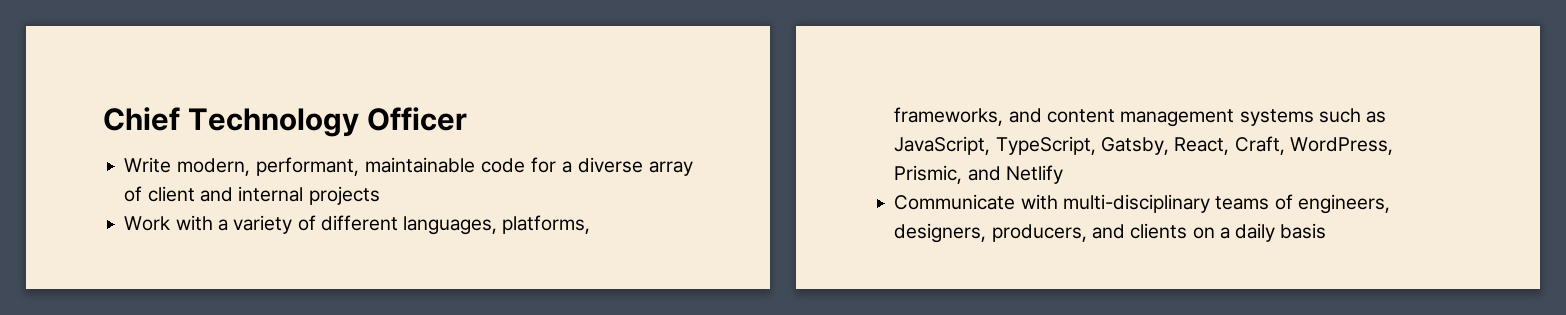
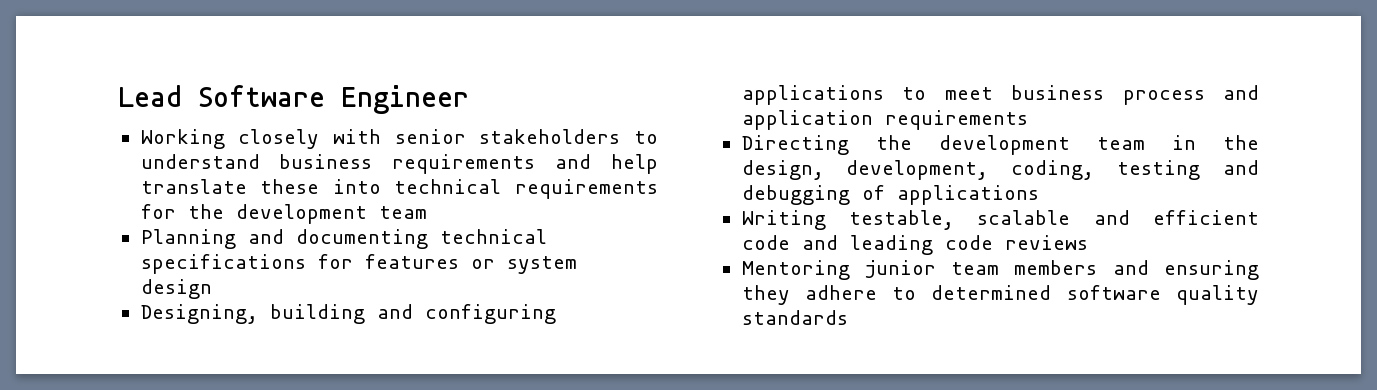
[103,107,468,137] [124,157,694,176] [124,186,380,205] [124,215,591,235] [894,107,1387,127] [894,136,1393,155] [894,165,1063,184] [894,194,1390,214] [894,223,1327,243] Chief Technology Officer // Write modern, performant, maintainable code for a diverse array of client and internal projects // Work with a variety of different languages, platforms, frameworks, and content management systems such as JavaScript, TypeScript, Gatsby, React, Craft, WordPress, Prismic, and Netlify // Communicate with multi-disciplinary teams of engineers, designers, producers, and clients on a daily basis -> [118,85,469,114] [140,129,658,149] [140,154,658,174] [140,179,658,199] [140,204,427,224] [140,229,547,249] [140,254,577,274] [140,279,212,299] [140,304,556,324] [741,85,1259,105] [741,110,1028,130] [741,135,1259,155] [741,160,1259,180] [741,185,1039,205] [741,210,1259,230] [741,235,1088,255] [741,260,1259,280] [741,285,1259,305] [741,310,848,325] Lead Software Engineer // Working closely with senior stakeholders to understand business requirements and help translate these into technical requirements for the development team // Planning and documenting technical specifications for features or system design // Designing, building and configuring applications to meet business process and application requirements // Directing the development team in the design, development, coding, testing and debugging of applications // Writing testable, scalable and efficient code and leading code reviews // Mentoring junior team members and ensuring they adhere to determined software quality standards

